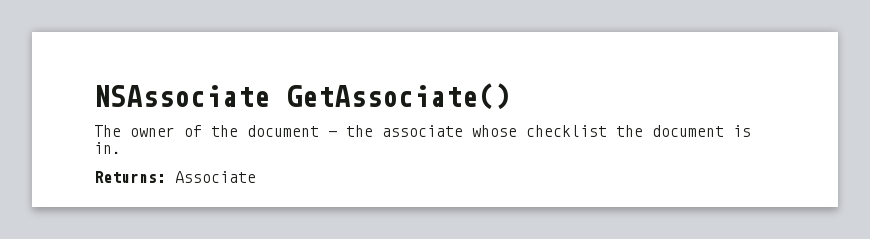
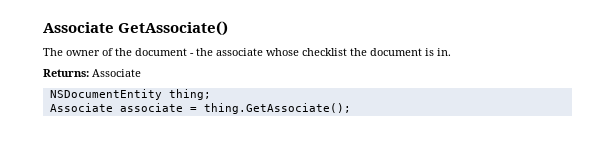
[94,85,270,107] NSAssociate -> [43,22,114,33] Associate
(256, 177) none -> [49,89,211,100] [49,103,351,114] // NSDocumentEntity thing; // Associate associate = thing.GetAssociate();

